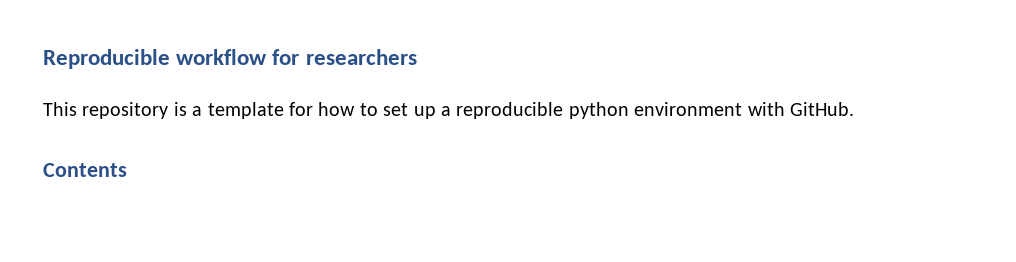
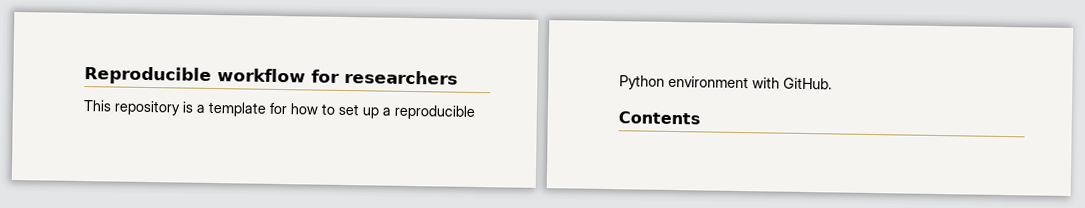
[568,102,629,119] python -> [619,75,665,90] Python

